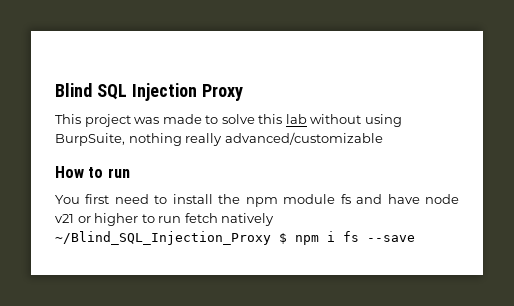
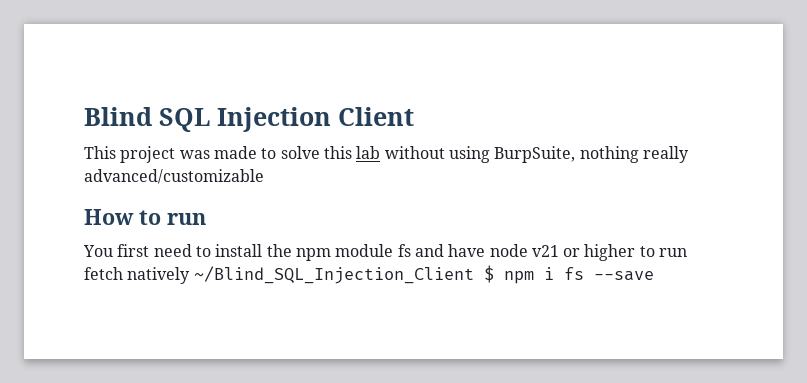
[201,84,243,101] Proxy -> [338,107,414,126] Client
[55,231,271,245] ~/Blind_SQL_Injection_Proxy -> [193,266,474,284] ~/Blind_SQL_Injection_Client

